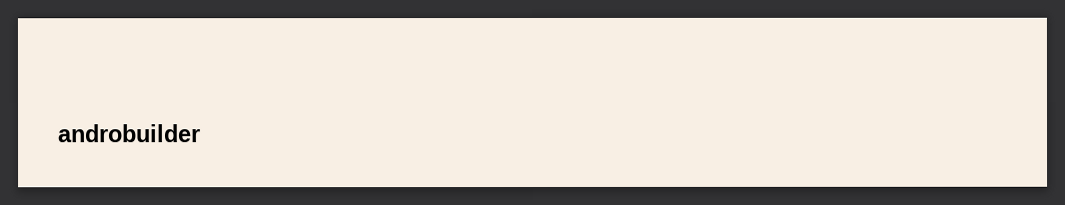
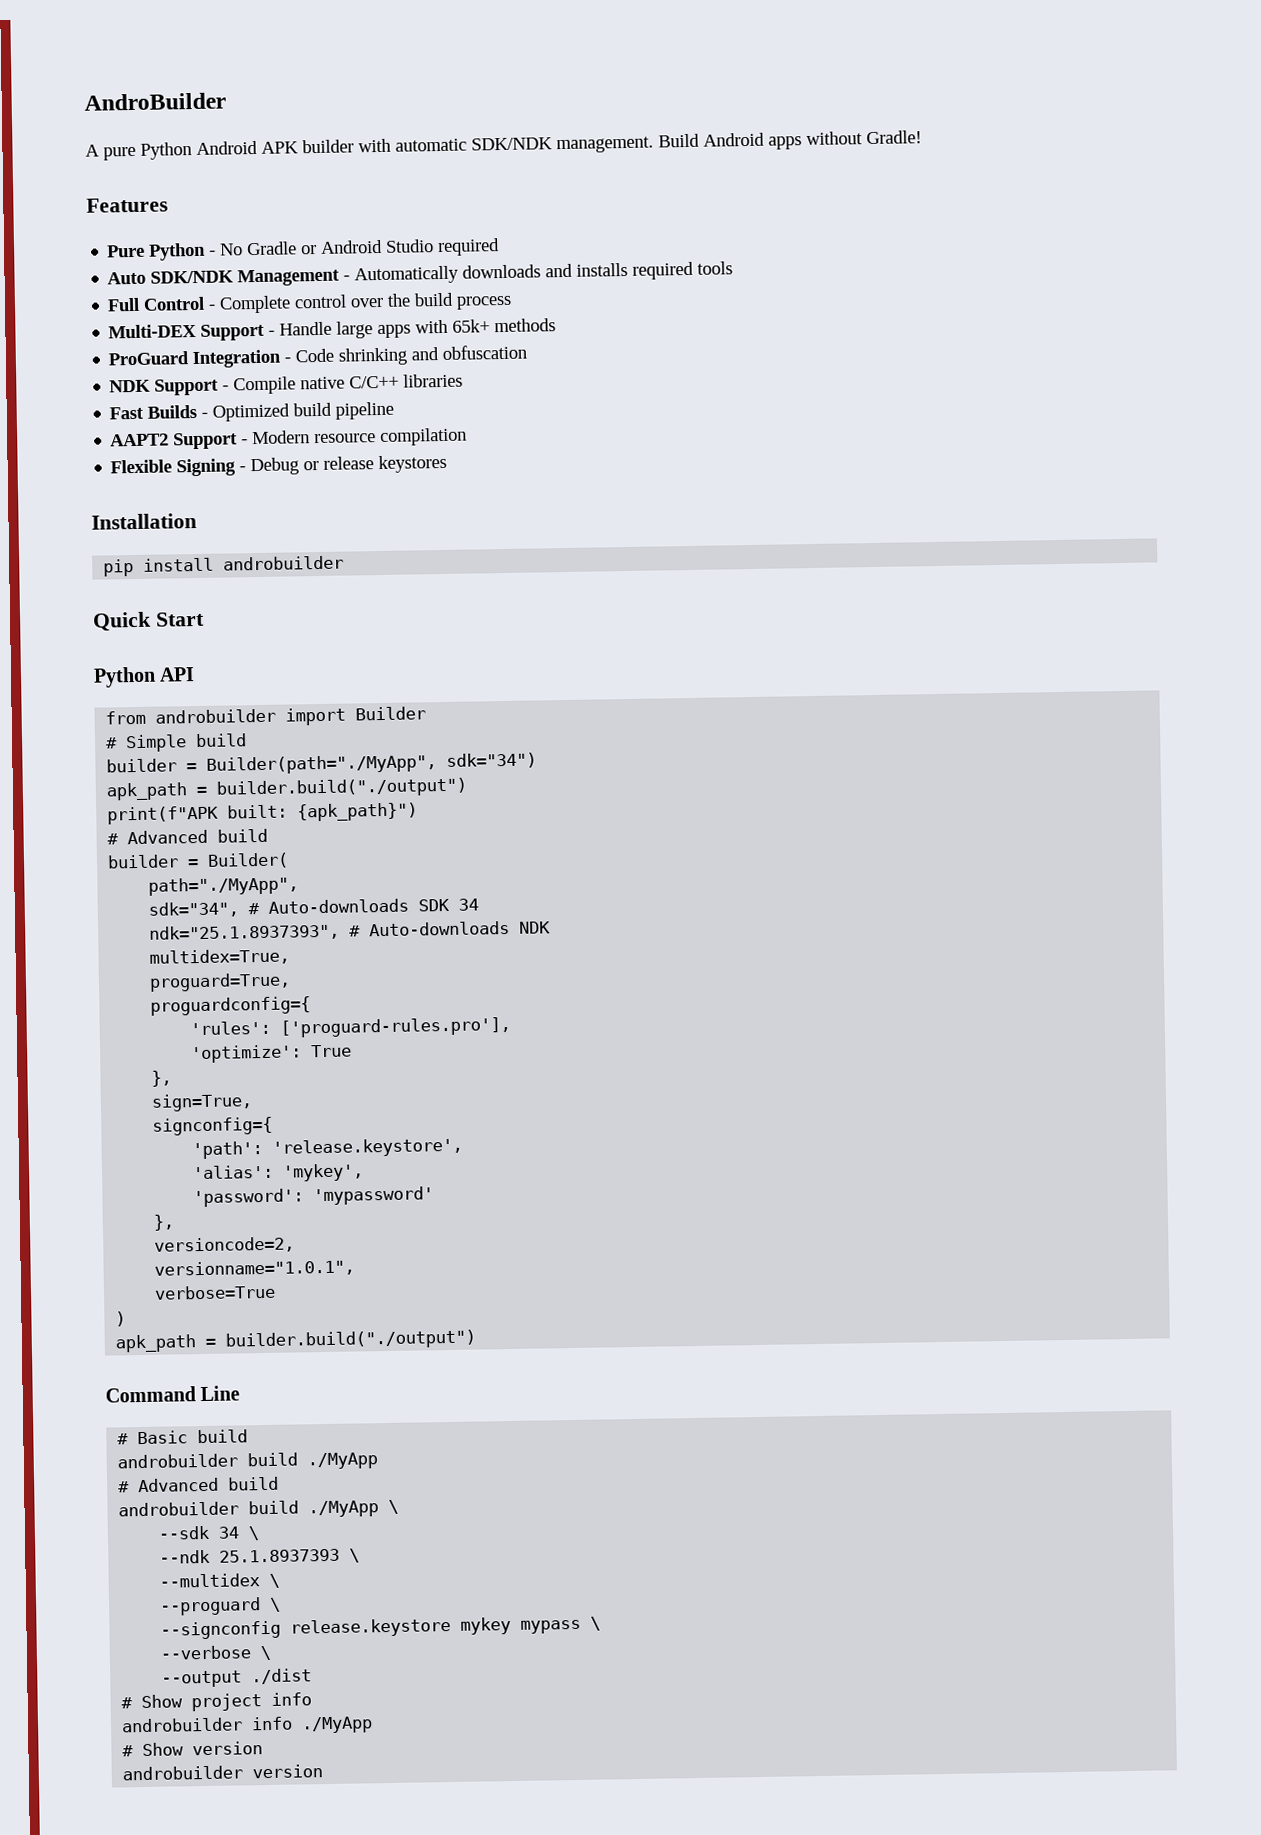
[58,124,201,143] androbuilder -> [84,92,226,111] [85,130,922,161] [86,197,168,213] [107,238,501,261] [107,261,734,287] [107,292,513,314] [108,318,557,341] [108,344,528,369] [109,373,464,396] [109,401,395,422] [110,427,468,450] [110,454,448,477] [91,512,197,530] [103,555,345,577] [92,611,205,632] [93,666,196,688] [105,706,427,726] [106,733,248,753] [106,752,538,775] [106,777,468,801] [107,802,419,825] [107,828,269,845] [107,852,290,869] [148,876,300,896] [148,898,480,918] [149,920,552,942] [149,948,291,966] [149,972,292,992] [150,996,312,1016] [190,1016,512,1038] [191,1044,353,1064] [151,1070,173,1087] [151,1093,254,1112] [152,1116,274,1136] [192,1137,464,1160] [192,1163,365,1182] [193,1186,435,1208] [153,1214,176,1231] [154,1236,296,1254] [154,1259,356,1278] [154,1284,277,1300] [115,1311,127,1327] [115,1329,477,1353] [105,1385,241,1403] [117,1429,249,1445] [117,1452,379,1470] [118,1476,280,1493] [118,1499,400,1518] [158,1525,261,1541] [159,1548,361,1564] [159,1573,281,1588] [159,1597,282,1616] [160,1616,602,1640] [160,1645,273,1661] [161,1668,313,1688] [121,1692,313,1712] [121,1716,374,1734] [122,1741,264,1757] [122,1764,324,1781] AndroBuilder // A pure Python Android APK builder with automatic SDK/NDK management. Build Android apps without Gradle! // Features // Pure Python - No Gradle or Android Studio required // Auto SDK/NDK Management - Automatically downloads and installs required tools // Full Control - Complete control over the build process // Multi-DEX Support - Handle large apps with 65k+ methods // ProGuard Integration - Code shrinking and obfuscation // NDK Support - Compile native C/C++ libraries // Fast Builds - Optimized build pipeline // AAPT2 Support - Modern resource compilation // Flexible Signing - Debug or release keystores // Installation // pip install androbuilder // Quick Start // Python API // from androbuilder import Builder // # Simple build // builder = Builder(path="./MyApp", sdk="34") // apk_path = builder.build("./output") // print(f"APK built: {apk_path}") // # Advanced build // builder = Builder( // path="./MyApp", // sdk="34", # Auto-downloads SDK 34 // ndk="25.1.8937393", # Auto-downloads NDK // multidex=True, // proguard=True, // proguardconfig={ // 'rules': ['proguard-rules.pro'], // 'optimize': True // }, // sign=True, // signconfig={ // 'path': 'release.keystore', // 'alias': 'mykey', // 'password': 'mypassword' // }, // versioncode=2, // versionname="1.0.1", // verbose=True // ) // apk_path = builder.build("./output") // Command Line // # Basic build // androbuilder build ./MyApp // # Advanced build // androbuilder build ./MyApp \ // --sdk 34 \ // --ndk 25.1.8937393 \ // --multidex \ // --proguard \ // --signconfig release.keystore mykey mypass \ // --verbose \ // --output ./dist // # Show project info // androbuilder info ./MyApp // # Show version // androbuilder version

